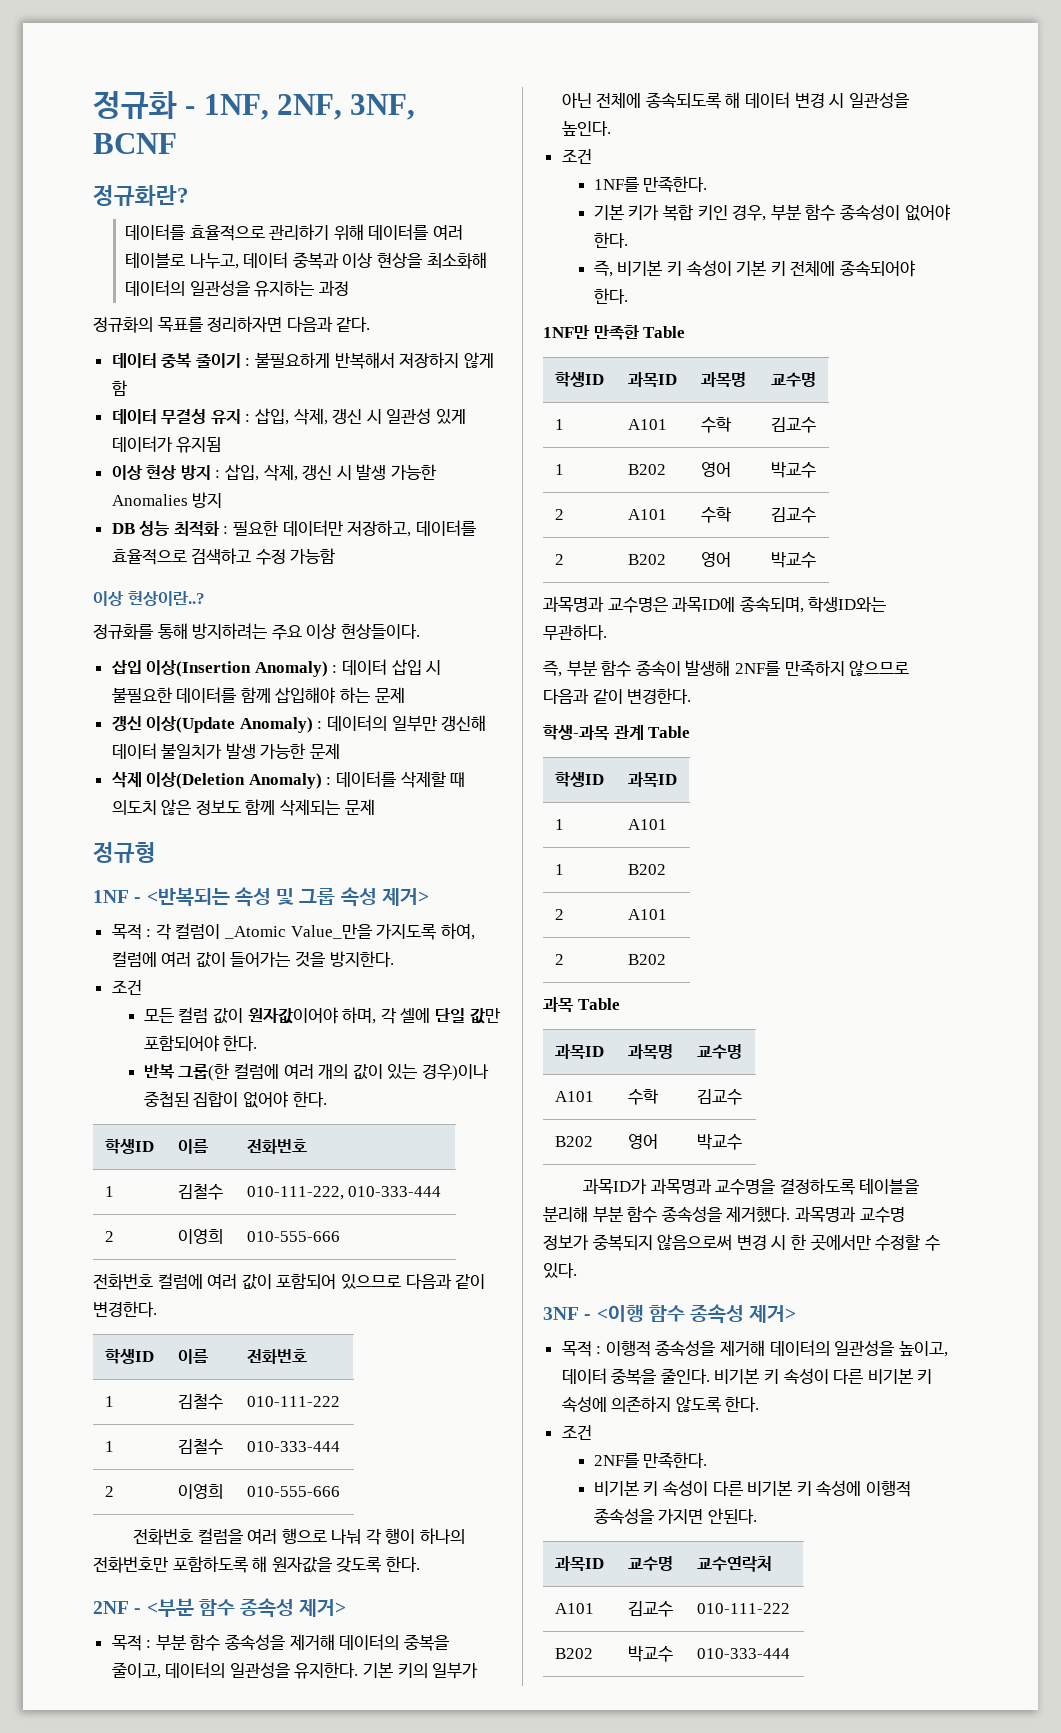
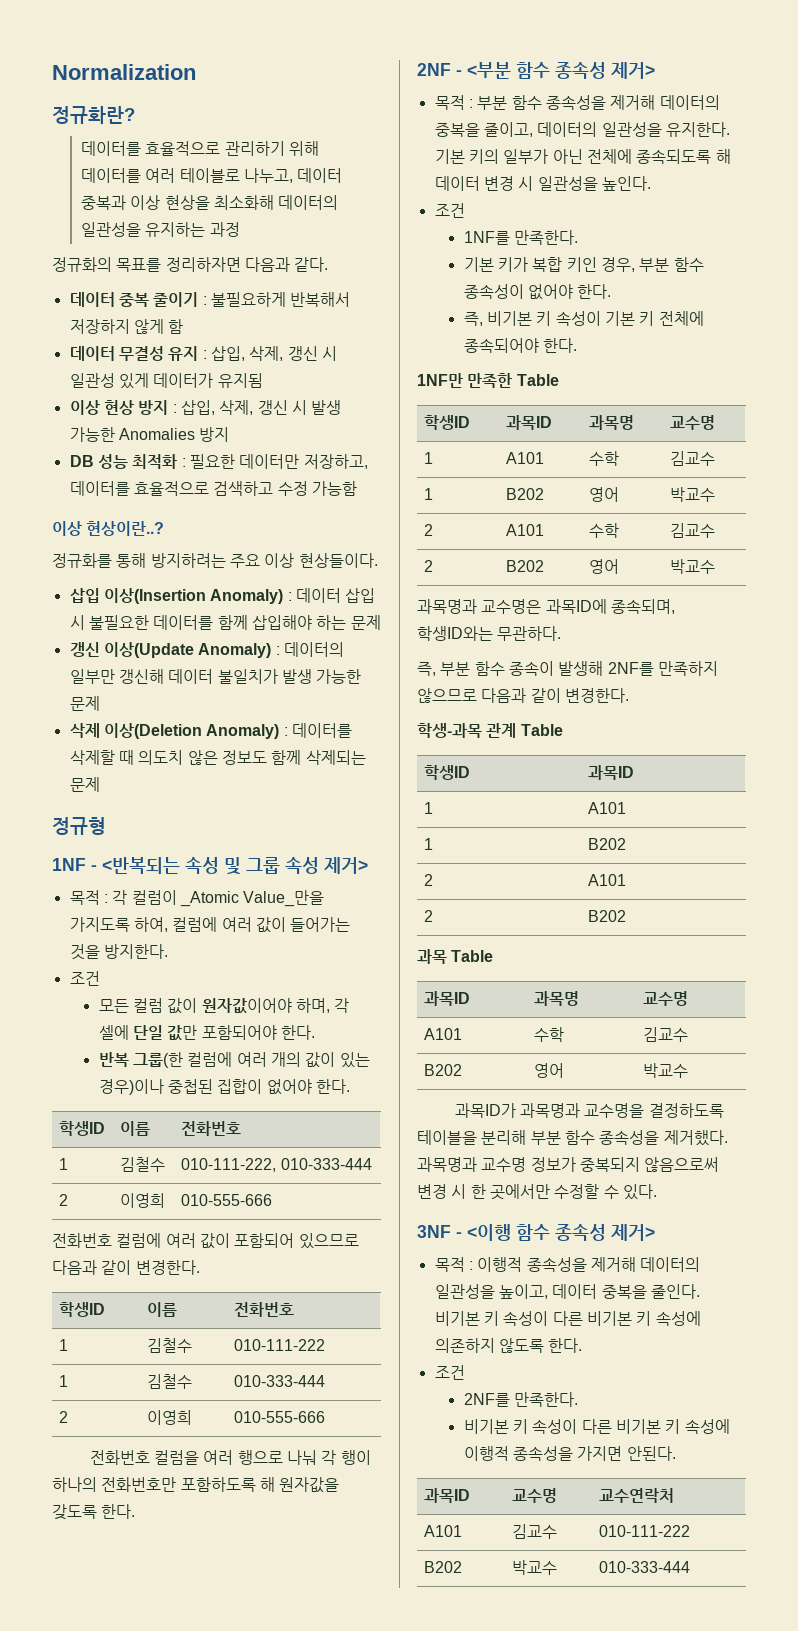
[93,91,416,120] [93,133,177,154] 정규화 - 1NF, 2NF, 3NF, BCNF -> [52,64,196,80] Normalization

